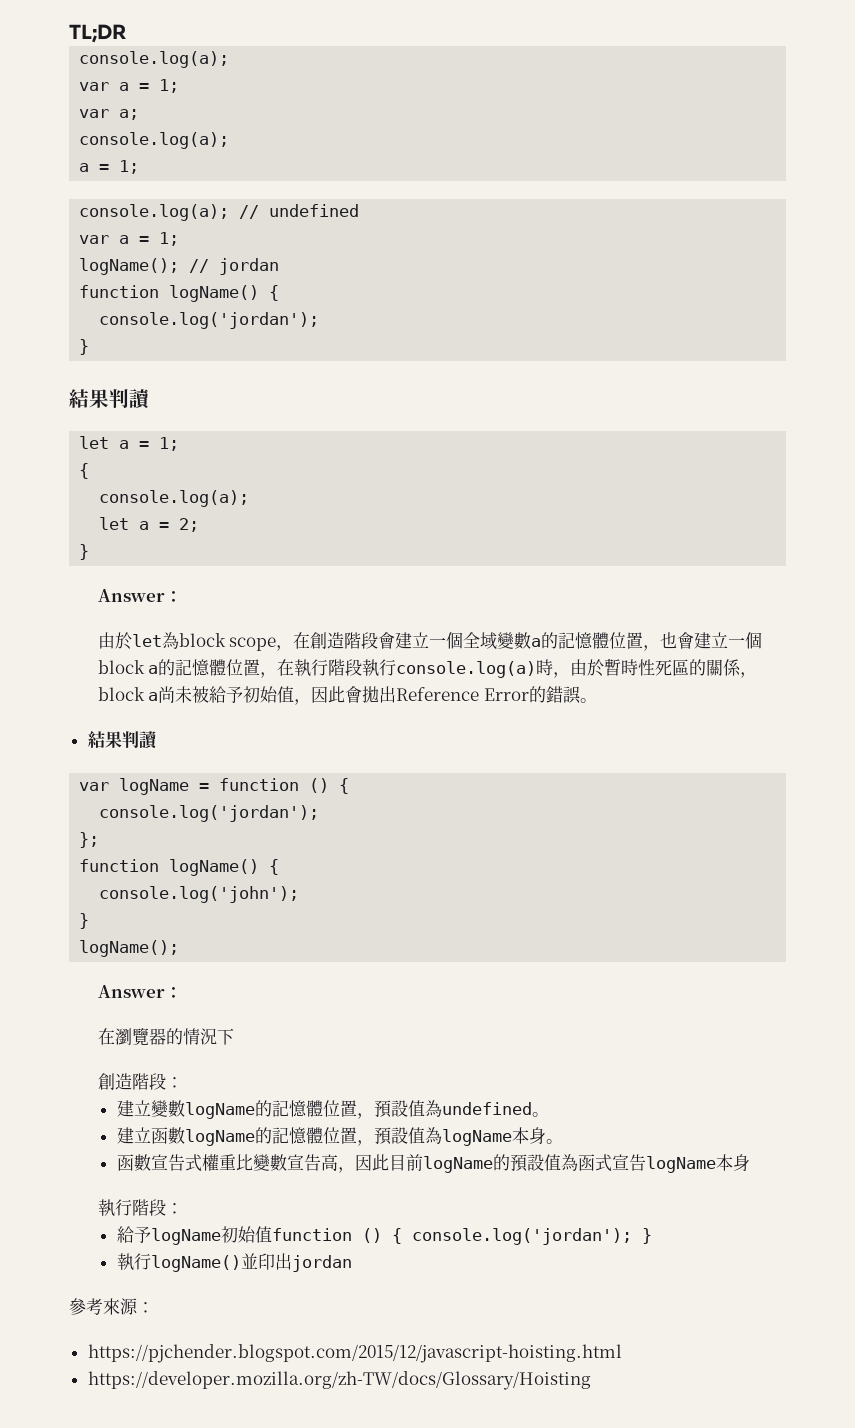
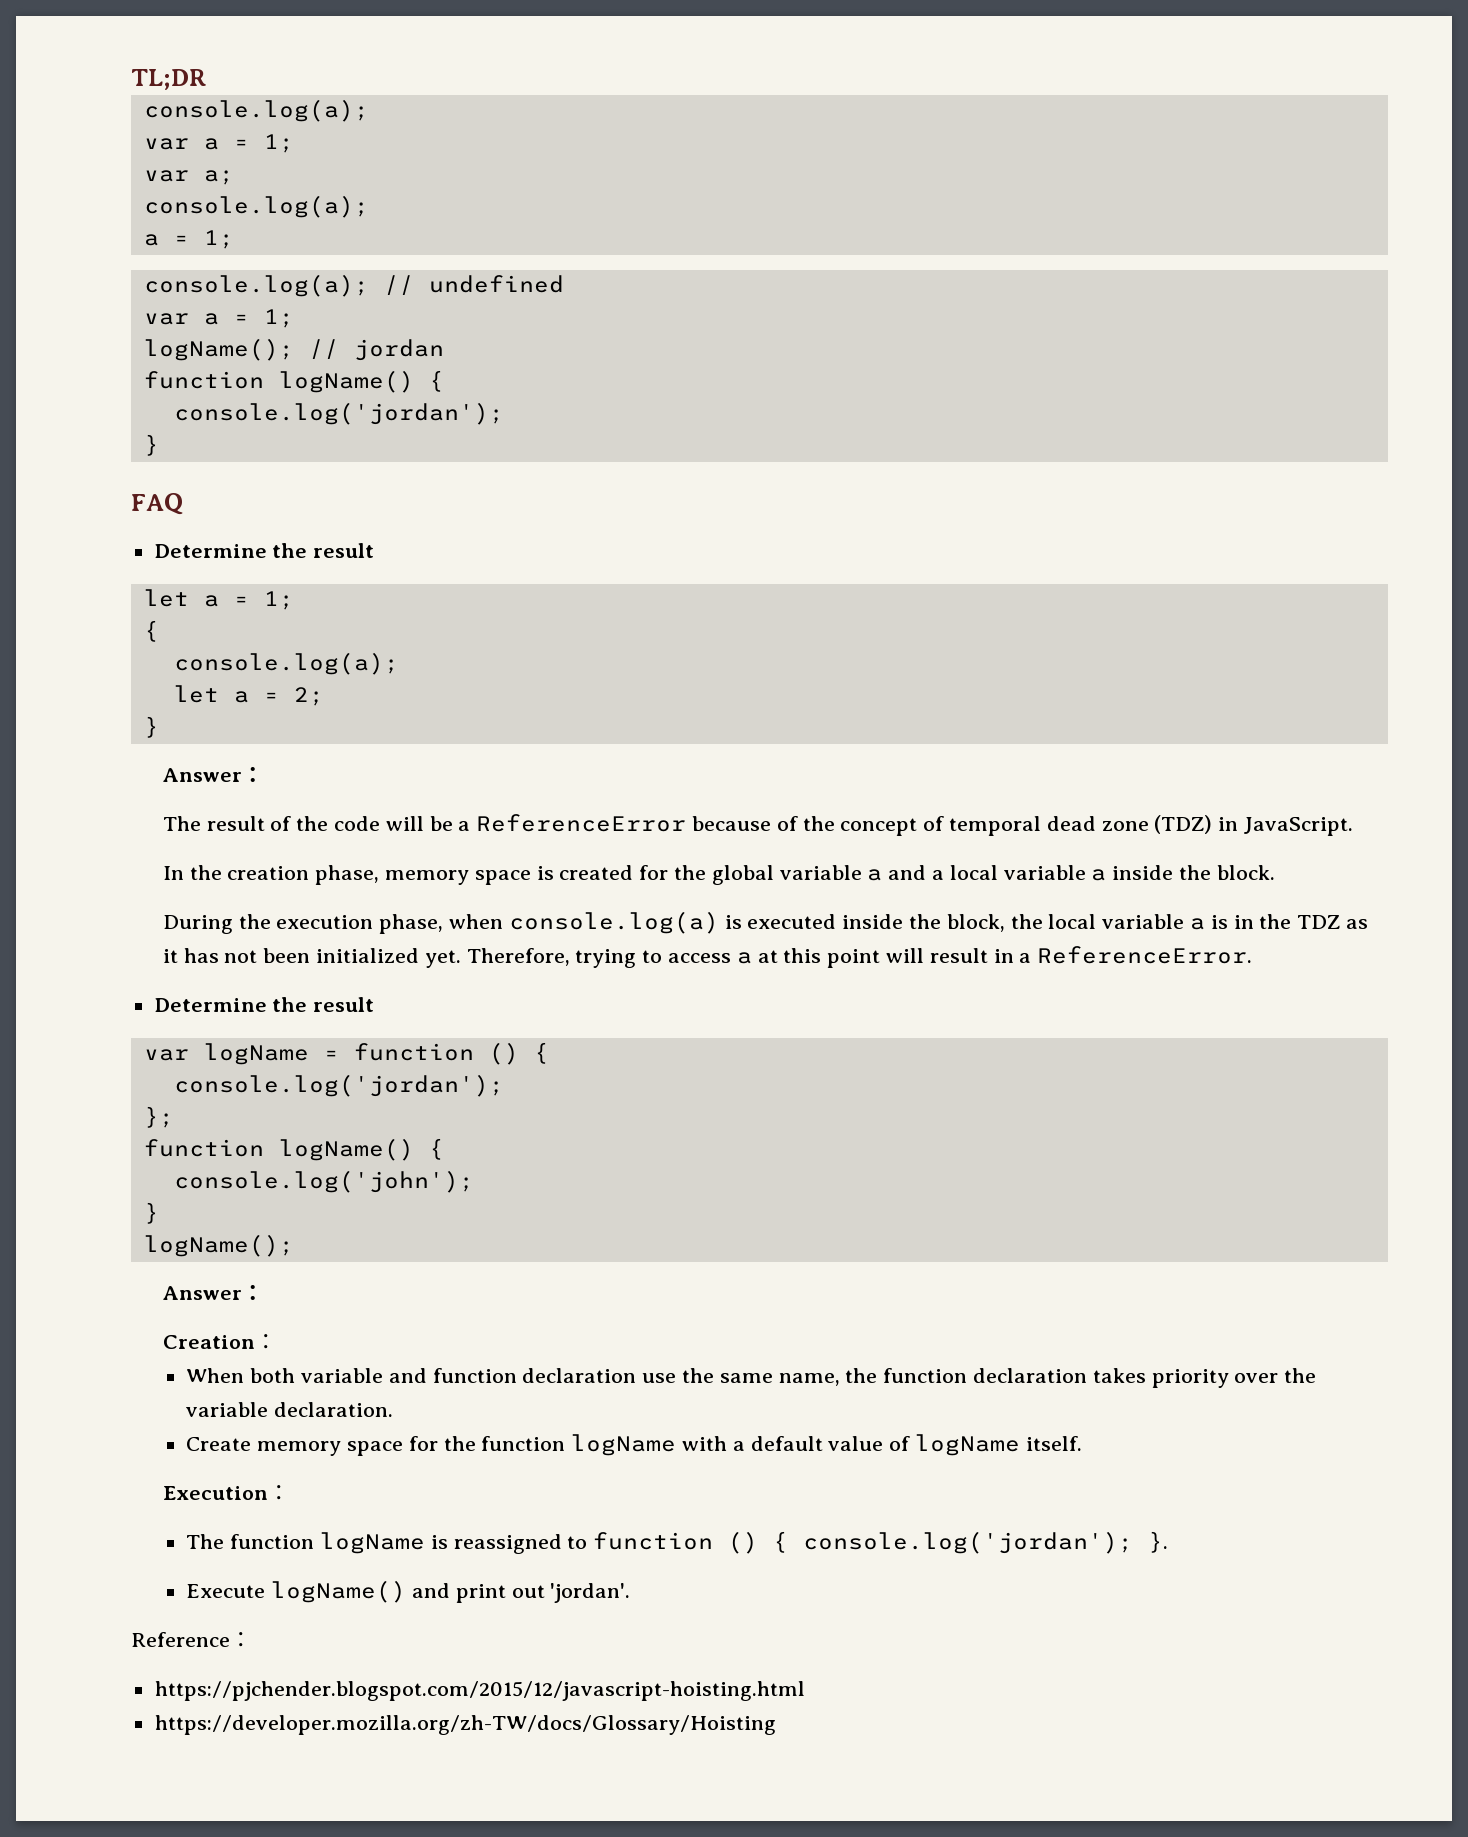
[69,389,151,409] 結果判讀 -> [131,493,184,515] [154,543,375,558] FAQ // Determine the result
[97,632,763,651] [97,658,758,678] [97,686,598,705] [87,731,158,749] 由於let為block scope，在創造階段會建立一個全域變數a的記憶體位置，也會建立一個block a的記憶體位置，在執行階段執行console.log(a)時，由於暫時性死區的關係，block a尚未被給予初始值，因此會拋出Reference Error的錯誤。 // 結果判讀 -> [162,814,1354,836] [162,865,1275,885] [162,911,1369,934] [162,946,1253,968] [154,997,375,1012] The result of the code will be a ReferenceError because of the concept of temporal dead zone (TDZ) in JavaScript. // In the creation phase, memory space is created for the global variable a and a local variable a inside the block. // During the execution phase, when console.log(a) is executed inside the block, the local variable a is in the TDZ as it has not been initialized yet. Therefore, trying to access a at this point will result in a ReferenceError. // Determine the result
[97,1028,234,1046] [97,1073,183,1090] [116,1100,549,1119] [116,1127,563,1146] [116,1154,750,1173] [97,1199,183,1216] [116,1226,652,1245] [116,1253,352,1272] [69,1298,138,1315] 在瀏覽器的情況下 // 創造階段： // 建立變數logName的記憶體位置，預設值為undefined。 // 建立函數logName的記憶體位置，預設值為logName本身。 // 函數宣告式權重比變數宣告高，因此目前logName的預設值為函式宣告logName本身 // 執行階段： // 給予logName初始值function () { console.log('jordan'); } // 執行logName()並印出jordan // 參考來源 -> [162,1334,277,1349] [186,1368,1317,1388] [186,1402,394,1417] [186,1434,1082,1456] [162,1485,290,1500] [186,1531,1169,1554] [186,1580,631,1603] [131,1632,230,1647] Creation： // When both variable and function declaration use the same name, the function declaration takes priority over the variable declaration. // Create memory space for the function logName with a default value of logName itself. // Execution： // The function logName is reassigned to function () { console.log('jordan'); }. // Execute logName() and print out 'jordan'. // Reference

